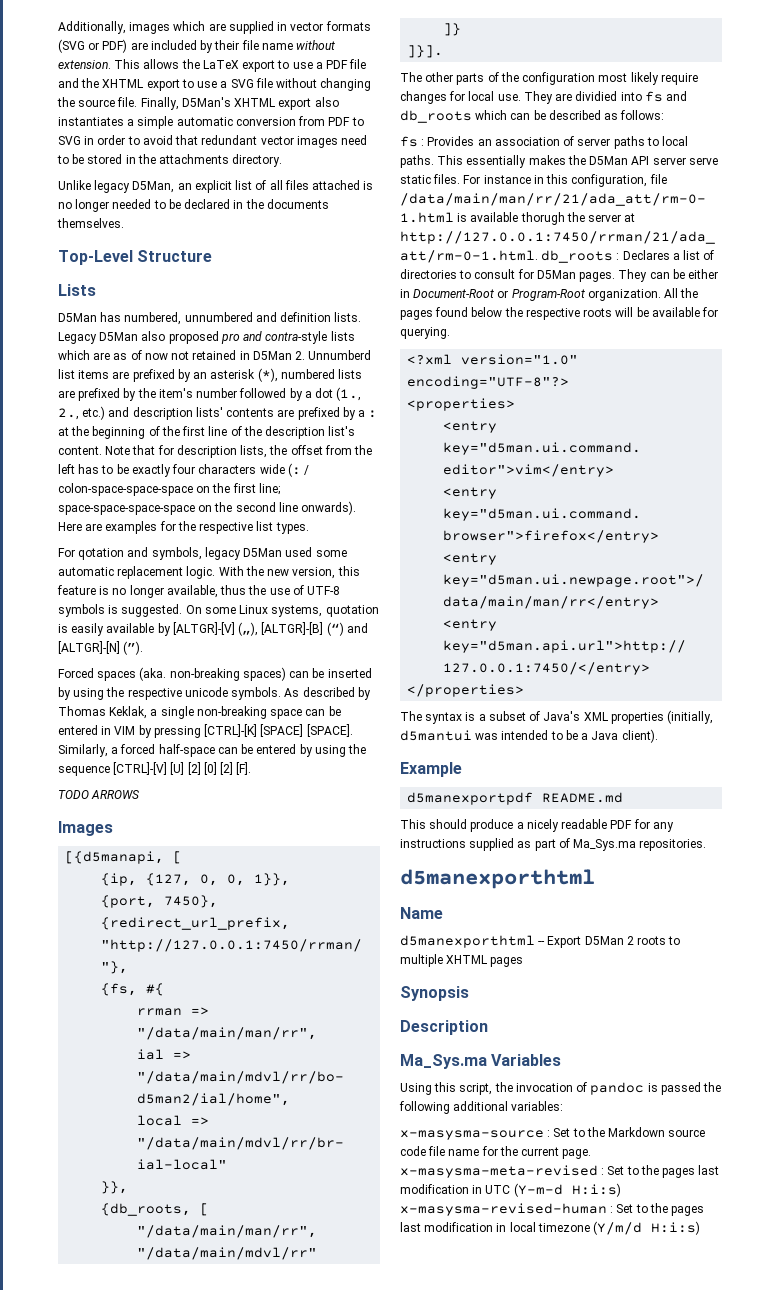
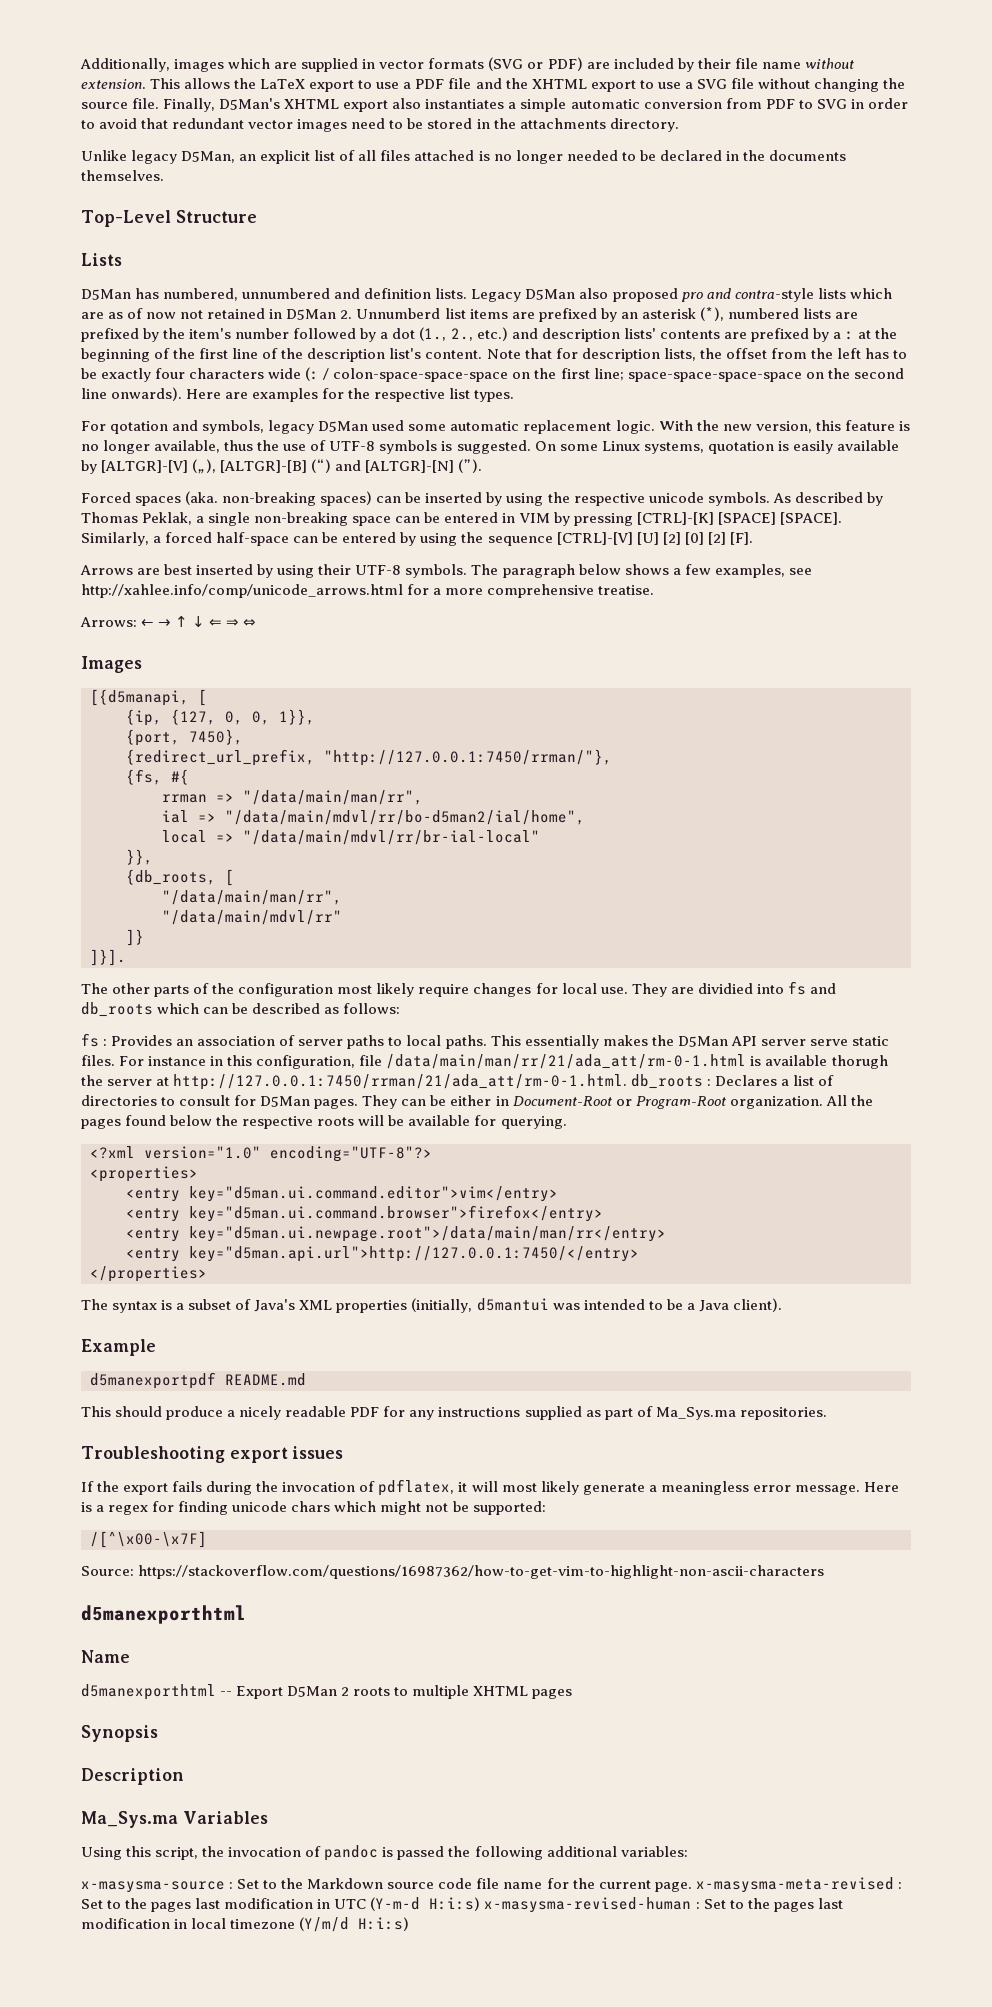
[109,706,148,719] Keklak, -> [142,512,193,525] Peklak,
[58,790,140,799] TODO ARROWS -> [80,564,812,578] [81,584,655,598] [80,616,257,627] Arrows are best inserted by using their UTF-8 symbols. The paragraph below shows a few examples, see http://xahlee.info/comp/unicode_arrows.html for a more comprehensive treatise. // Arrows: ← → ↑ ↓ ⇐ ⇒ ⇔
(707, 845) none -> [81,1446,344,1463] [81,1479,899,1496] [81,1501,546,1515] [90,1531,207,1548] [81,1565,825,1579] // Troubleshooting export issues // If the export fails during the invocation of pdflatex, it will most likely generate a meaningless error message. Here is a regex for finding unicode chars which might not be supported: // /[^\x00-\x7F] // Source: https://stackoverflow.com/questions/16987362/how-to-get-vim-to-highlight-non-ascii-characters

